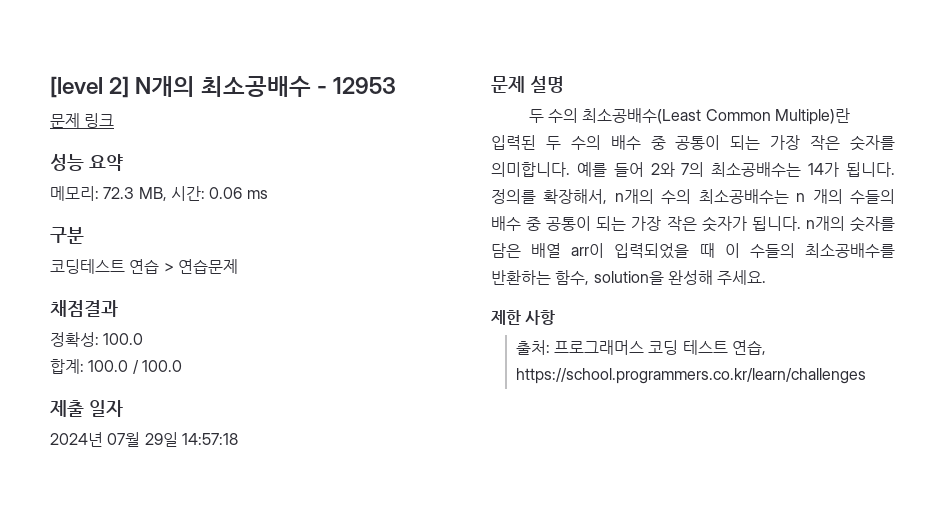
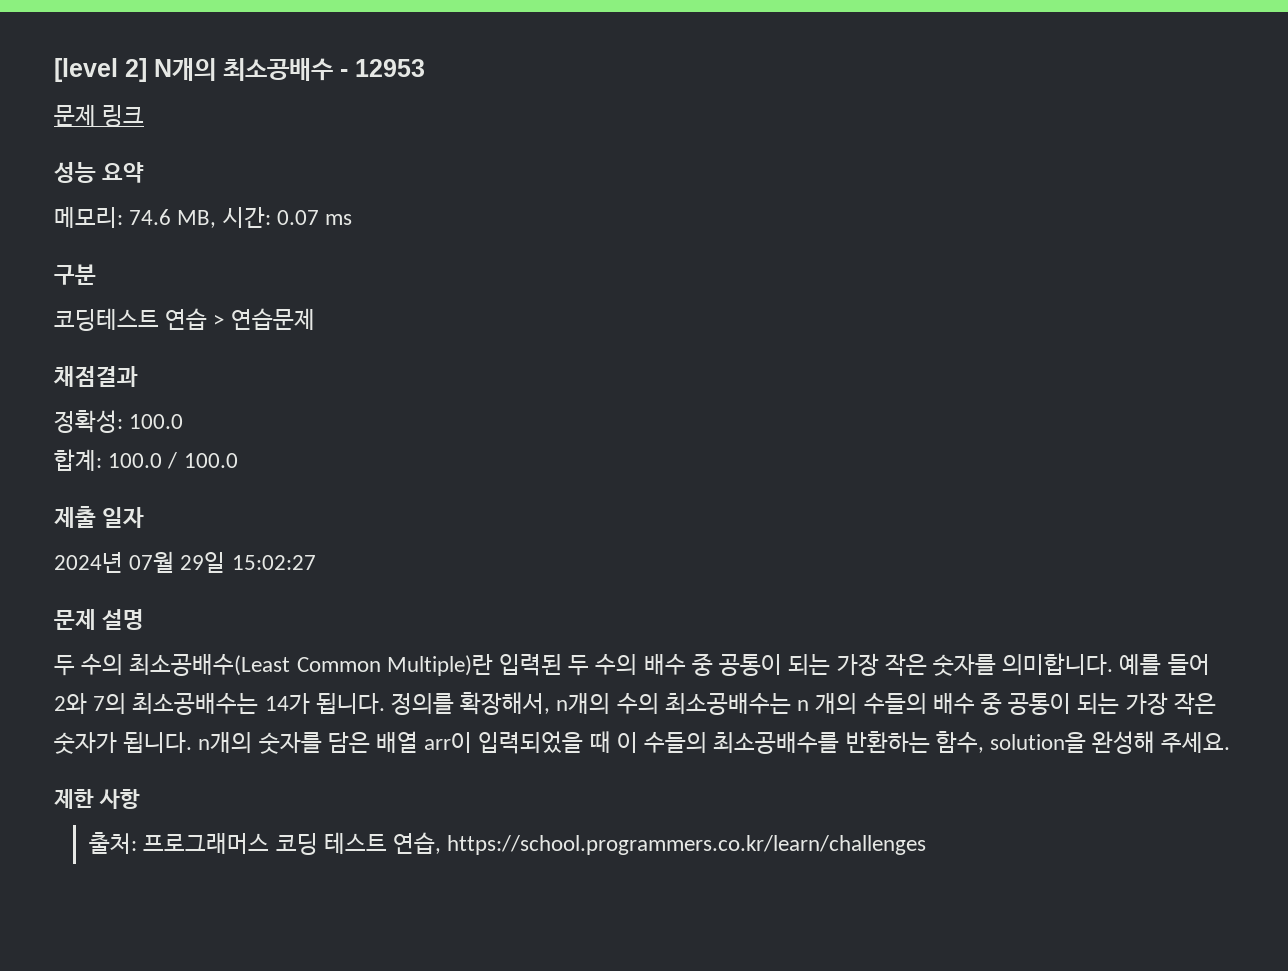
[103,187,135,199] 72.3 -> [129,209,172,225] 74.6
[209,187,243,199] 0.06 -> [276,210,319,225] 0.07
[181,433,238,445] 14:57:18 -> [231,555,316,570] 15:02:27

